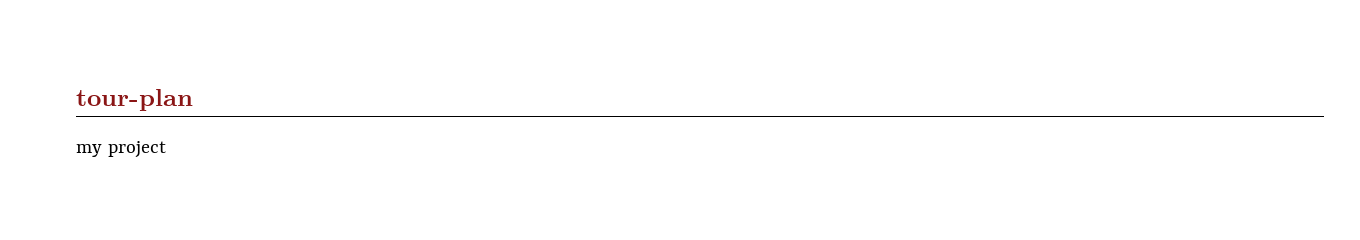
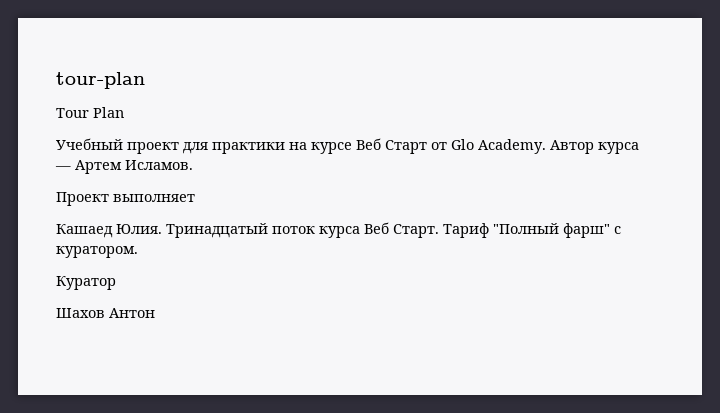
[76,141,166,158] my project -> [56,107,124,118] [56,138,639,154] [55,160,193,174] [56,192,195,206] [56,222,621,238] [56,246,138,258] [56,276,116,290] [56,308,155,318] Tour Plan // Учебный проект для практики на курсе Веб Старт от Glo Academy. Автор курса — Артем Исламов. // Проект выполняет // Кашаед Юлия. Тринадцатый поток курса Веб Старт. Тариф "Полный фарш" с куратором. // Куратор // Шахов Антон

